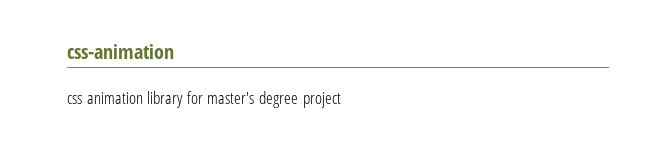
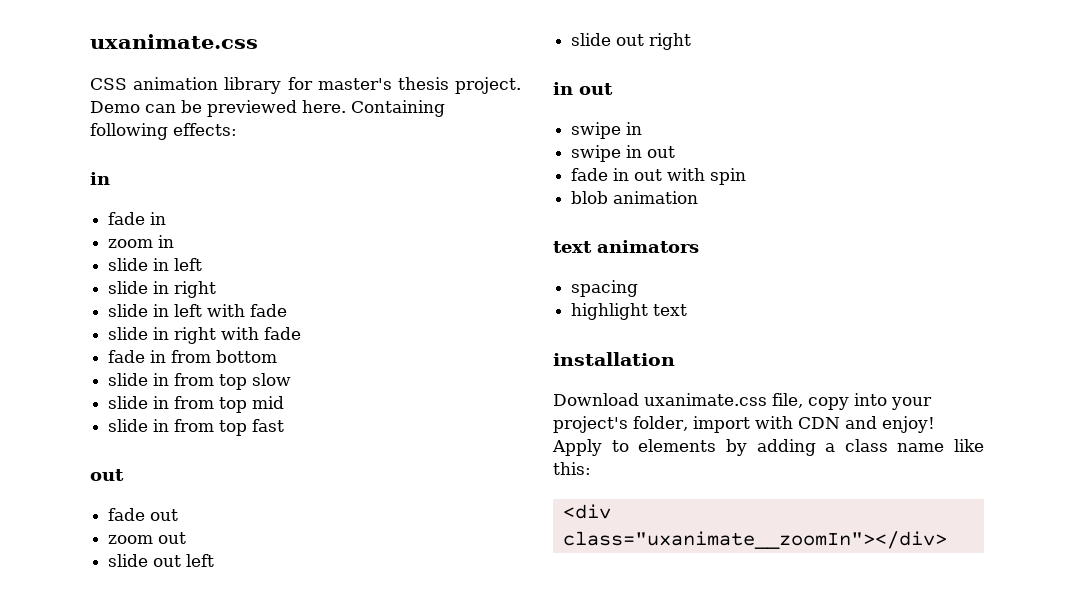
[67,44,174,59] [67,95,82,104] css-animation // css -> [90,34,258,49] [90,78,127,90] uxanimate.css // CSS
[258,91,341,108] degree project -> [397,77,521,94] [90,100,445,117] [90,123,237,140] [90,172,110,185] [108,212,167,225] [108,235,175,248] [108,258,203,271] [108,281,217,298] [108,304,288,317] [108,327,302,344] [108,350,278,363] [108,373,292,390] [108,396,285,413] [108,419,285,436] [90,469,124,481] [108,508,179,521] [108,532,187,544] [108,554,215,567] [571,33,692,50] [553,82,613,95] [571,122,643,139] [571,145,676,162] [571,168,747,185] [571,191,699,204] [553,240,699,253] [571,280,639,297] [571,303,688,320] [553,352,675,366] [553,393,932,410] [553,416,935,433] [552,439,984,456] [553,462,591,475] [562,504,611,519] [562,531,947,549] thesis project. Demo can be previewed here. Containing following effects: // in // fade in // zoom in // slide in left // slide in right // slide in left with fade // slide in right with fade // fade in from bottom // slide in from top slow // slide in from top mid // slide in from top fast // out // fade out // zoom out // slide out left // slide out right // in out // swipe in // swipe in out // fade in out with spin // blob animation // text animators // spacing // highlight text // installation // Download uxanimate.css file, copy into your project's folder, import with CDN and enjoy! Apply to elements by adding a class name like this: // <div class="uxanimate__zoomIn"></div>

